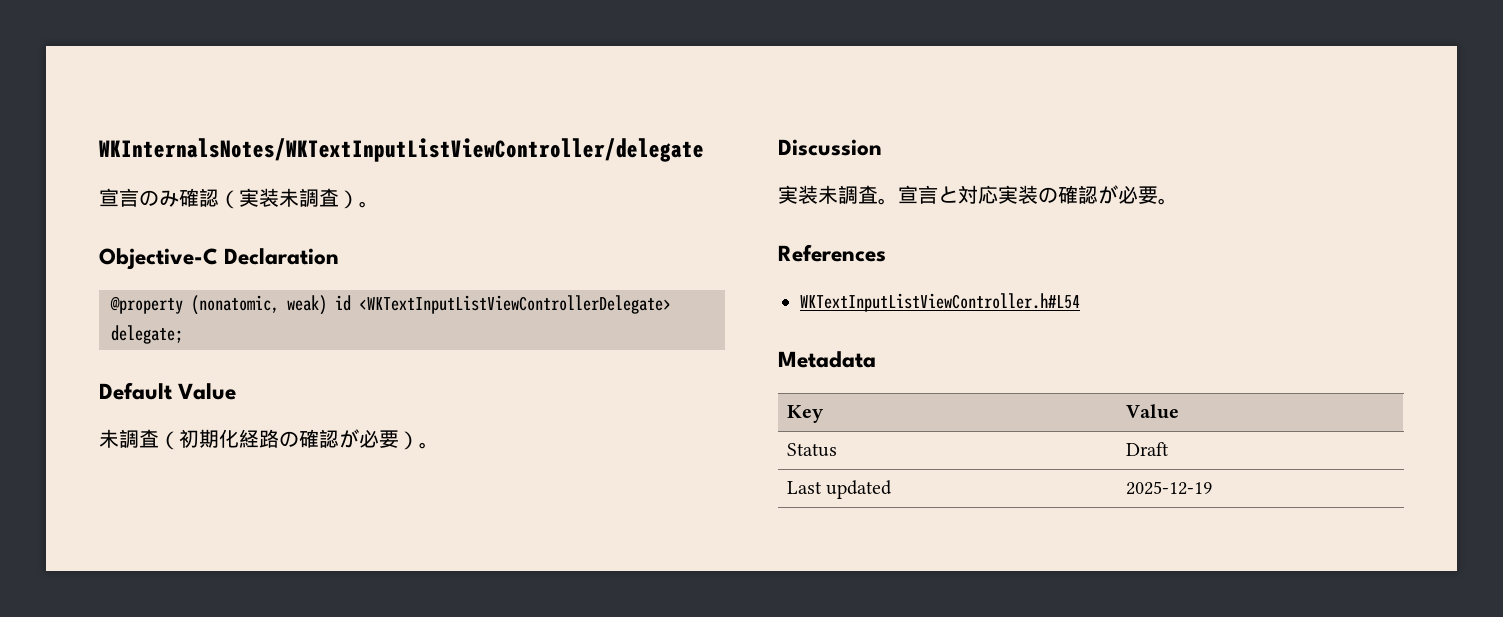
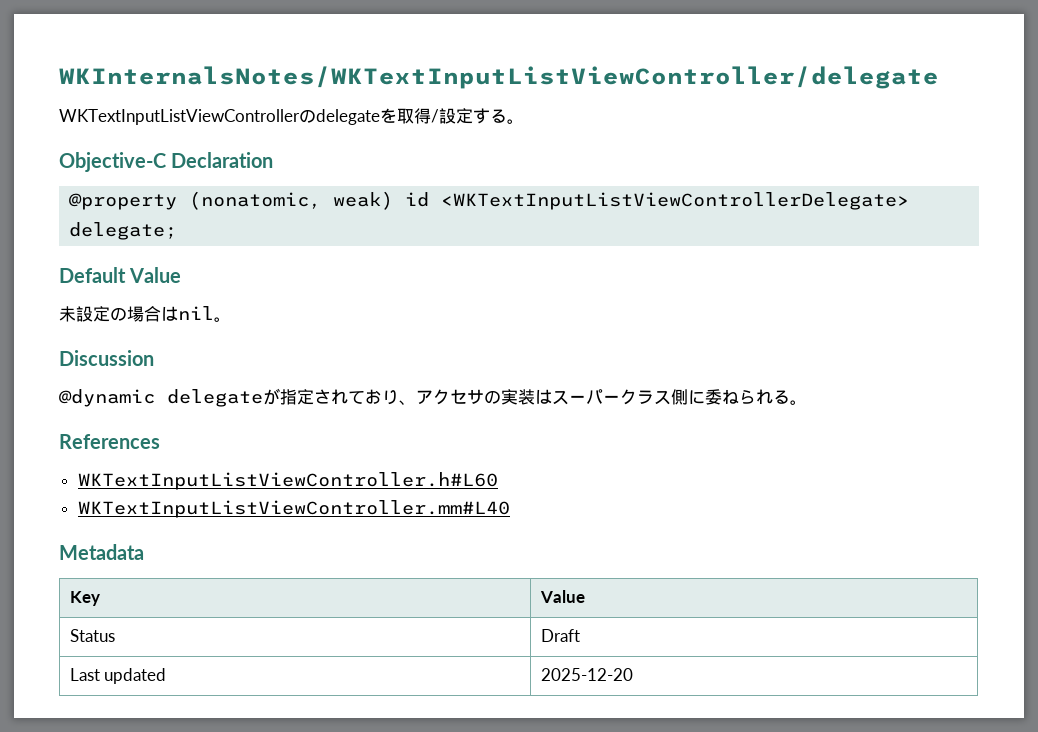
[99,188,359,209] 宣言のみ確認（実装未調査） -> [59,108,507,125] WKTextInputListViewControllerのdelegateを取得/設定する
[119,429,439,450] [778,139,882,156] [778,185,1158,205] 調査（初期化経路の確認が必要）。 // Discussion // 実装未調査。宣言と対応実装の確認が必要 -> [76,306,231,322] [59,350,154,366] [59,388,790,407] 設定の場合はnil。 // Discussion // @dynamic delegateが指定されており、アクセサの実装はスーパークラス側に委ねられる
[800,293,1080,312] WKTextInputListViewController.h#L54 -> [77,472,498,490] [77,500,510,518] WKTextInputListViewController.h#L60 // WKTextInputListViewController.mm#L40
[1125,481,1212,495] 2025-12-19 -> [540,668,633,681] 2025-12-20

